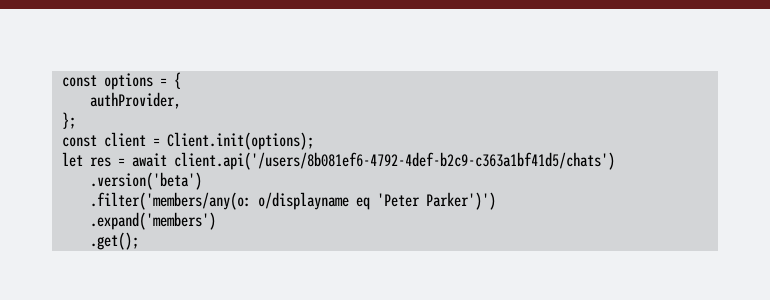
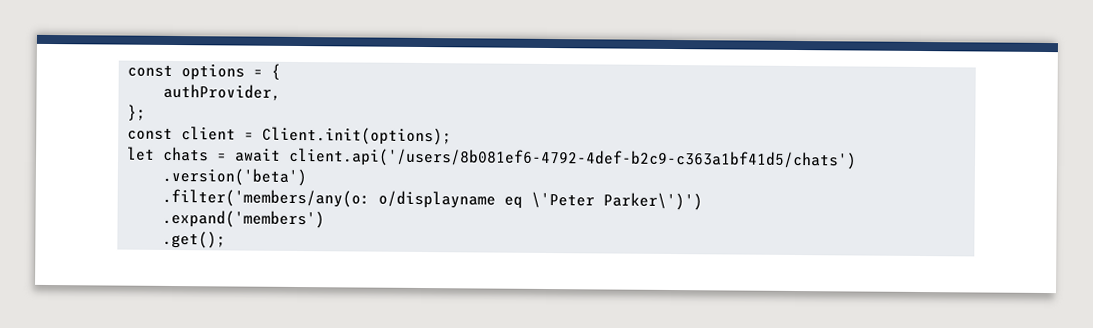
[89,157,111,167] res -> [163,146,209,162] chats
[376,192,496,210] 'Peter Parker')') -> [531,191,703,211] \'Peter Parker\')')

